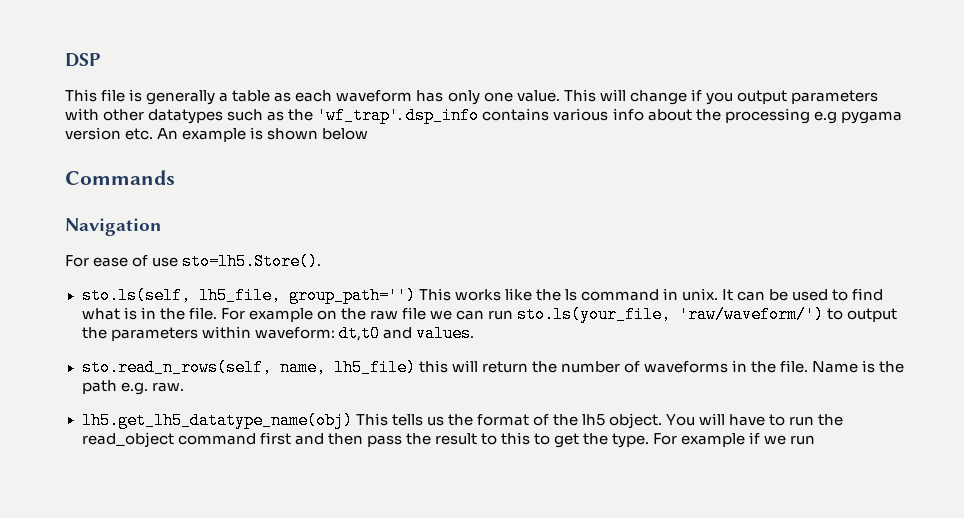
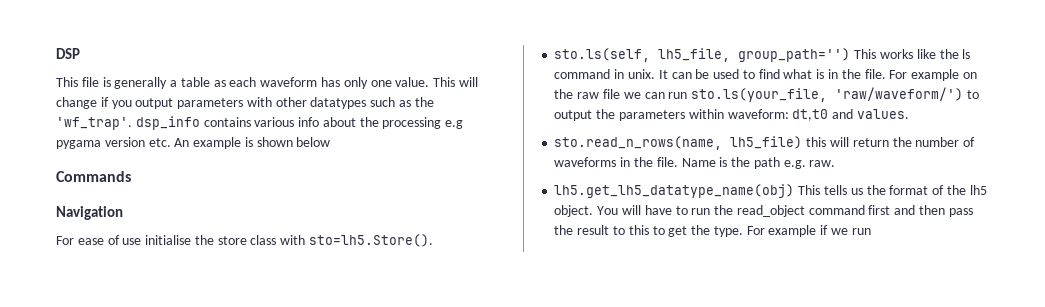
(179, 262) none -> [145,235,306,245] initialise the store class with
[81,359,326,376] sto.read_n_rows(self, name, -> [554,136,723,150] sto.read_n_rows(name,

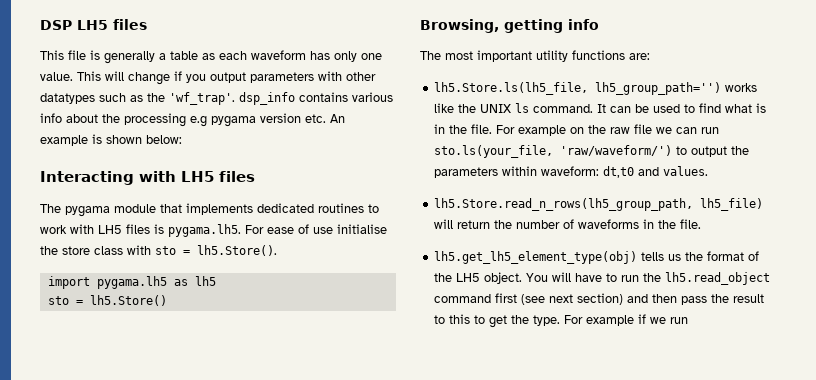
(80, 53) none -> [77,19,147,30] LH5 files
[296,137,331,147] [56,171,131,182] [56,206,123,220] below // Commands // Navigation // -> [146,135,182,144] [40,171,255,185] [40,203,379,217] [40,224,241,237] below: // Interacting with LH5 files // The pygama module that implements dedicated routines to work with LH5 files is pygama.lh5.
[309,234,434,247] [554,48,971,62] [554,69,655,79] sto=lh5.Store(). // sto.ls(self, lh5_file, group_path='') This works like the ls command in unix. -> [155,245,277,256] [47,276,216,289] [47,295,167,306] [420,19,599,33] [420,50,650,62] [434,82,758,95] [434,103,594,113] sto = lh5.Store(). // import pygama.lh5 as lh5 // sto = lh5.Store() // Browsing, getting info // The most important utility functions are: // lh5.Store.ls(lh5_file, lh5_group_path='') works like the UNIX ls command.
[554,136,827,150] sto.read_n_rows(name, lh5_file) this -> [434,198,764,211] lh5.Store.read_n_rows(lh5_group_path, lh5_file)
[681,157,836,169] [554,184,821,198] Name is the path e.g. raw. // lh5.get_lh5_datatype_name(obj) This -> [434,251,638,264] // lh5.get_lh5_element_type(obj)
[969,185,987,195] lh5 -> [456,273,481,282] LH5
[736,205,805,217] read_object -> [665,272,771,285] lh5.read_object
(891, 210) none -> [521,293,624,305] (see next section)

